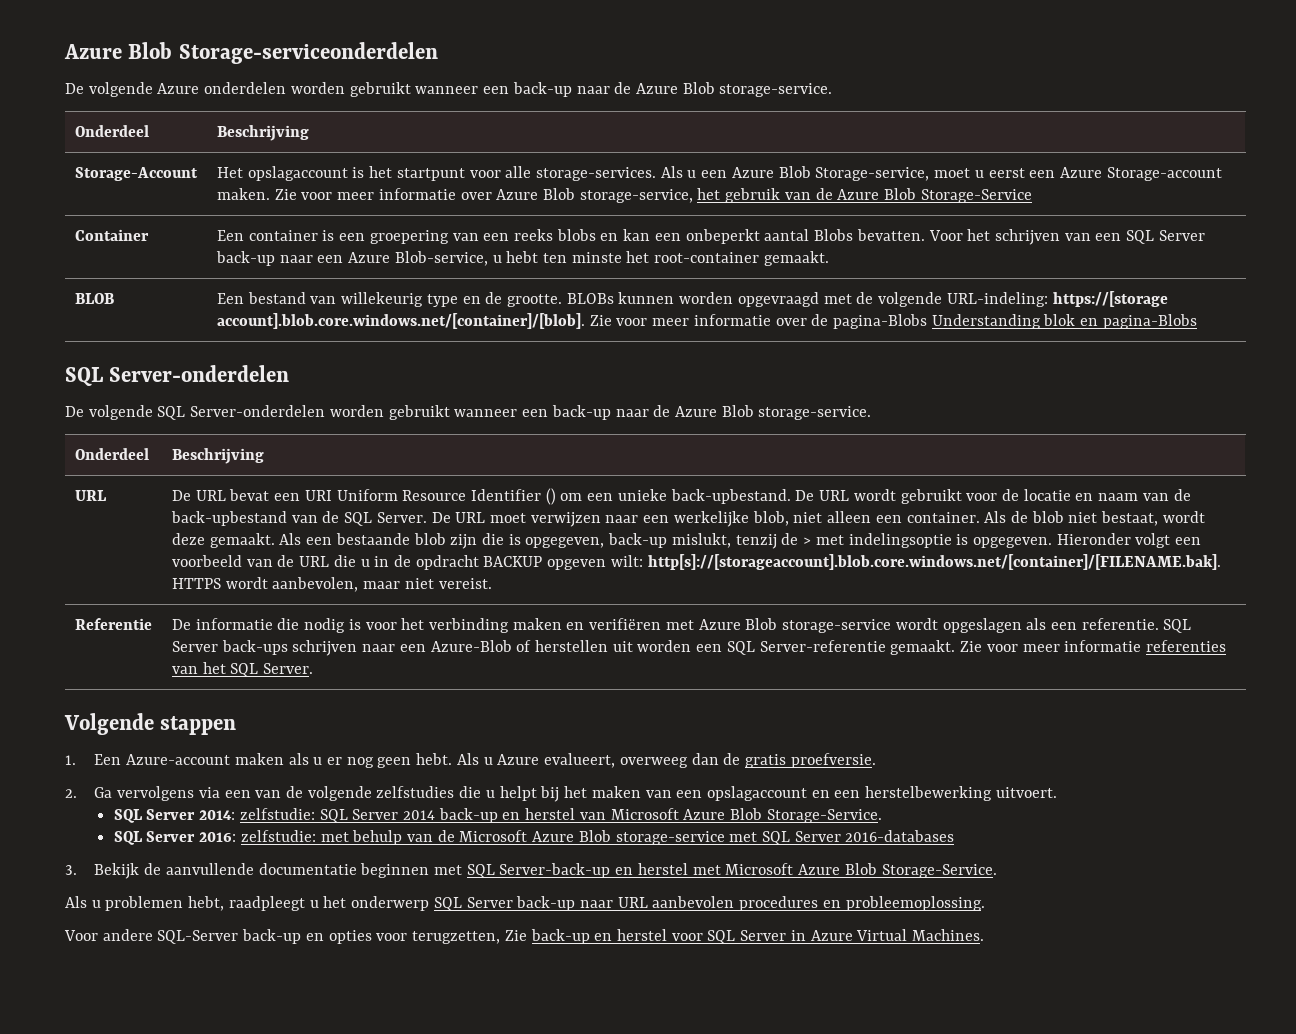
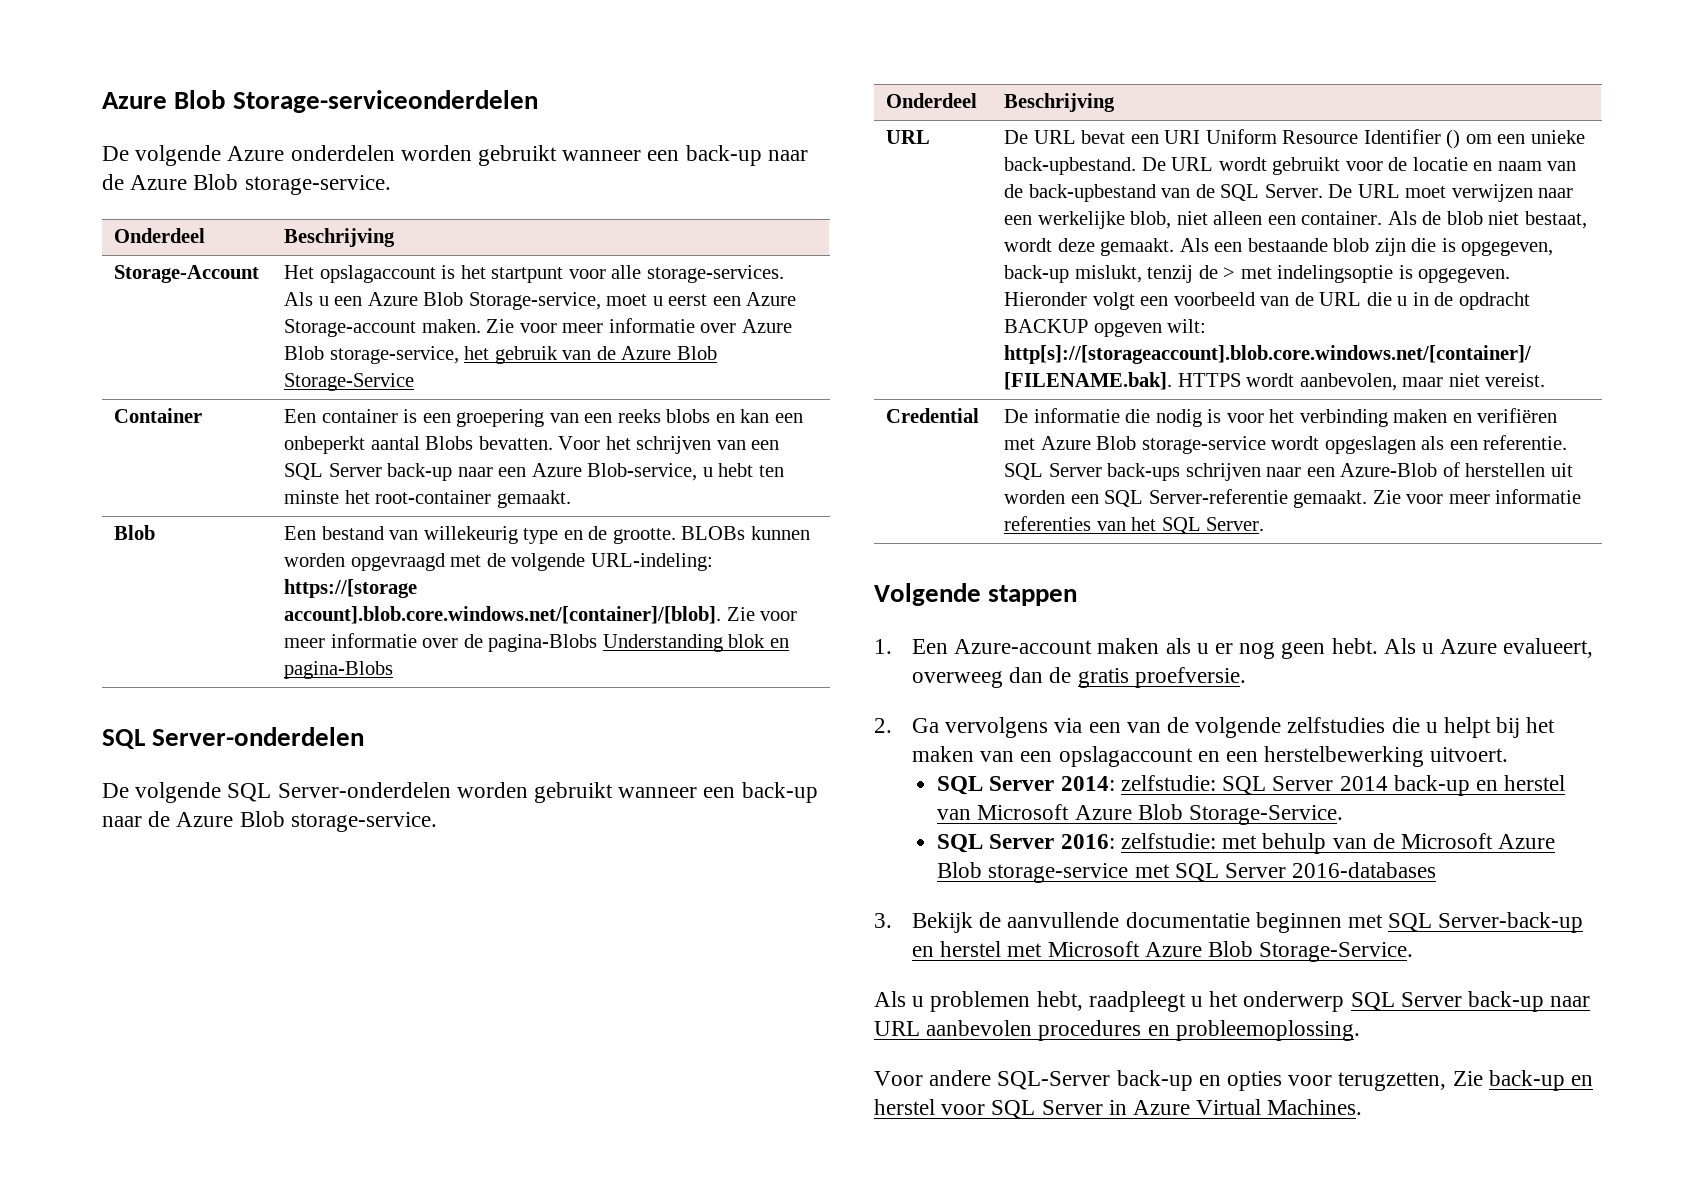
[74,293,114,304] BLOB -> [114,525,156,540] Blob
[74,618,152,630] Referentie -> [886,408,980,423] Credential

